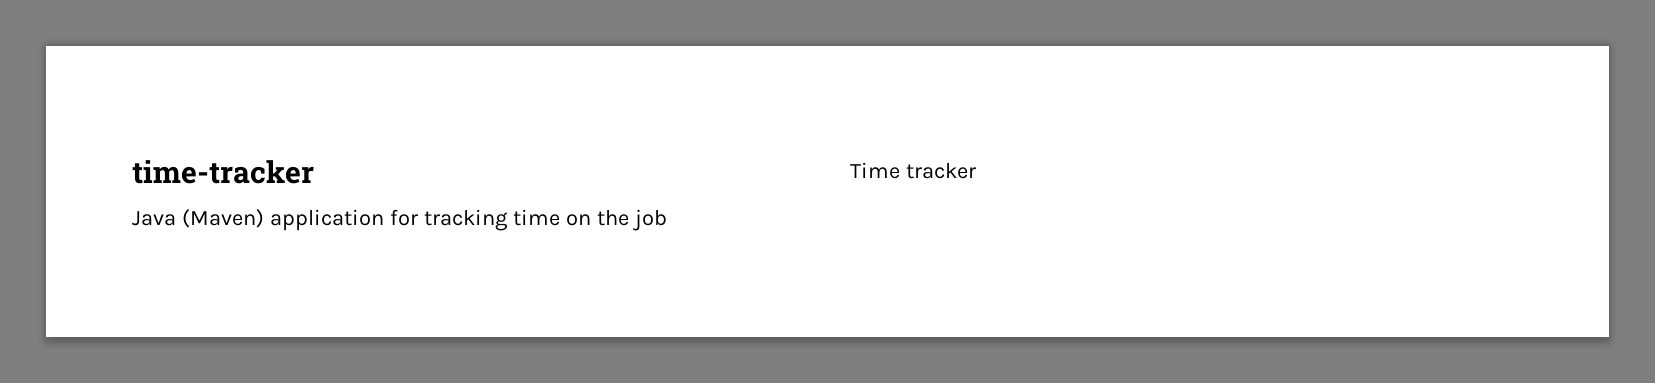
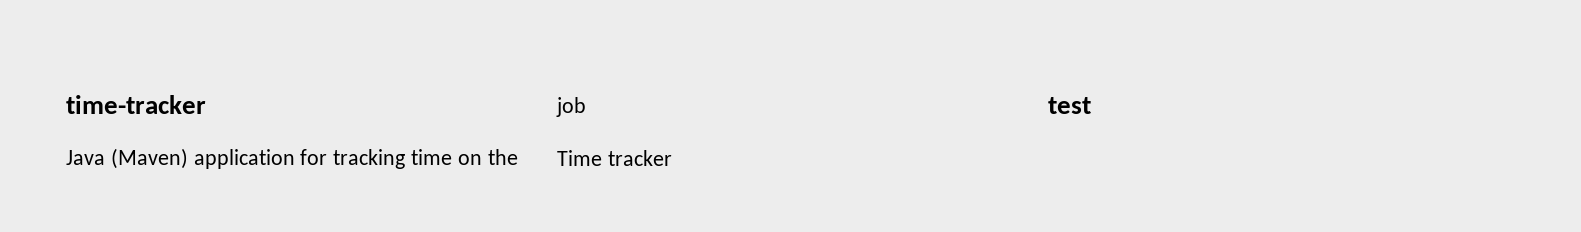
(976, 171) none -> [1048,97,1091,114] // test

